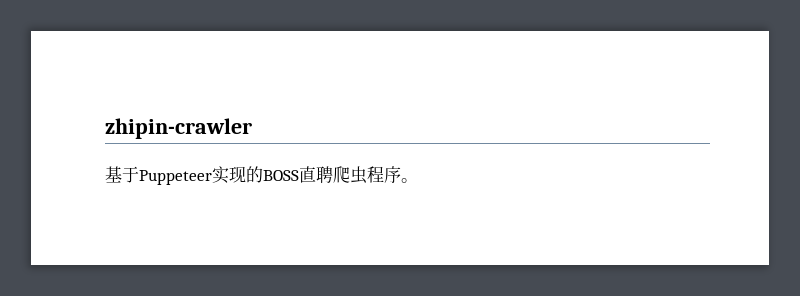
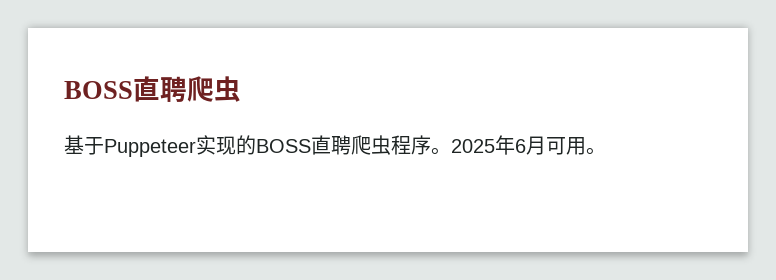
[105,118,252,139] zhipin-crawler -> [64,76,241,102] BOSS直聘爬虫
(418, 180) none -> [451,135,606,155] 2025年6月可用。

